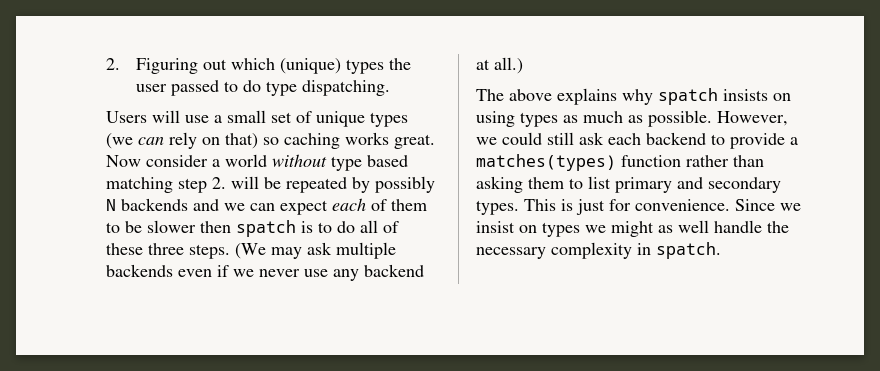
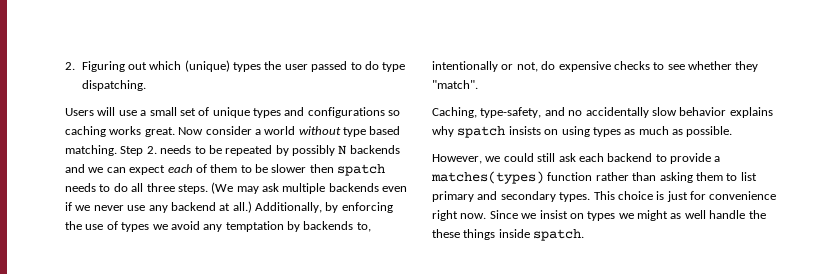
[106,132,258,149] (we can rely on that) -> [284,107,385,118] and configurations
[106,176,259,193] matching step 2. will -> [65,145,206,156] matching. Step 2. needs to
[301,221,313,233] is -> [65,183,96,192] needs
[383,221,399,233] [106,243,143,255] of these -> (144, 187) none
[476,89,552,101] // The above -> [255,202,393,213] [65,221,371,232] [432,61,759,72] [432,80,478,89] [432,107,727,118] Additionally, by enforcing the use of types we avoid any temptation by backends to, intentionally or not, do expensive checks to see whether they "match". // Caching, type-safety, and no accidentally slow behavior
(712, 118) none -> (733, 131) //
(556, 205) none -> [617,191,653,200] choice
[635,199,730,211] convenience. -> [709,191,777,200] [432,210,487,221] convenience right now.
[476,242,651,259] necessary complexity in -> [432,229,530,240] these things inside

